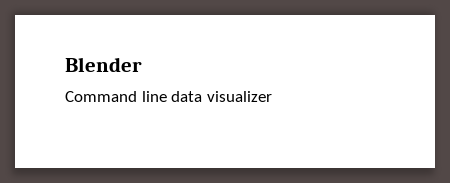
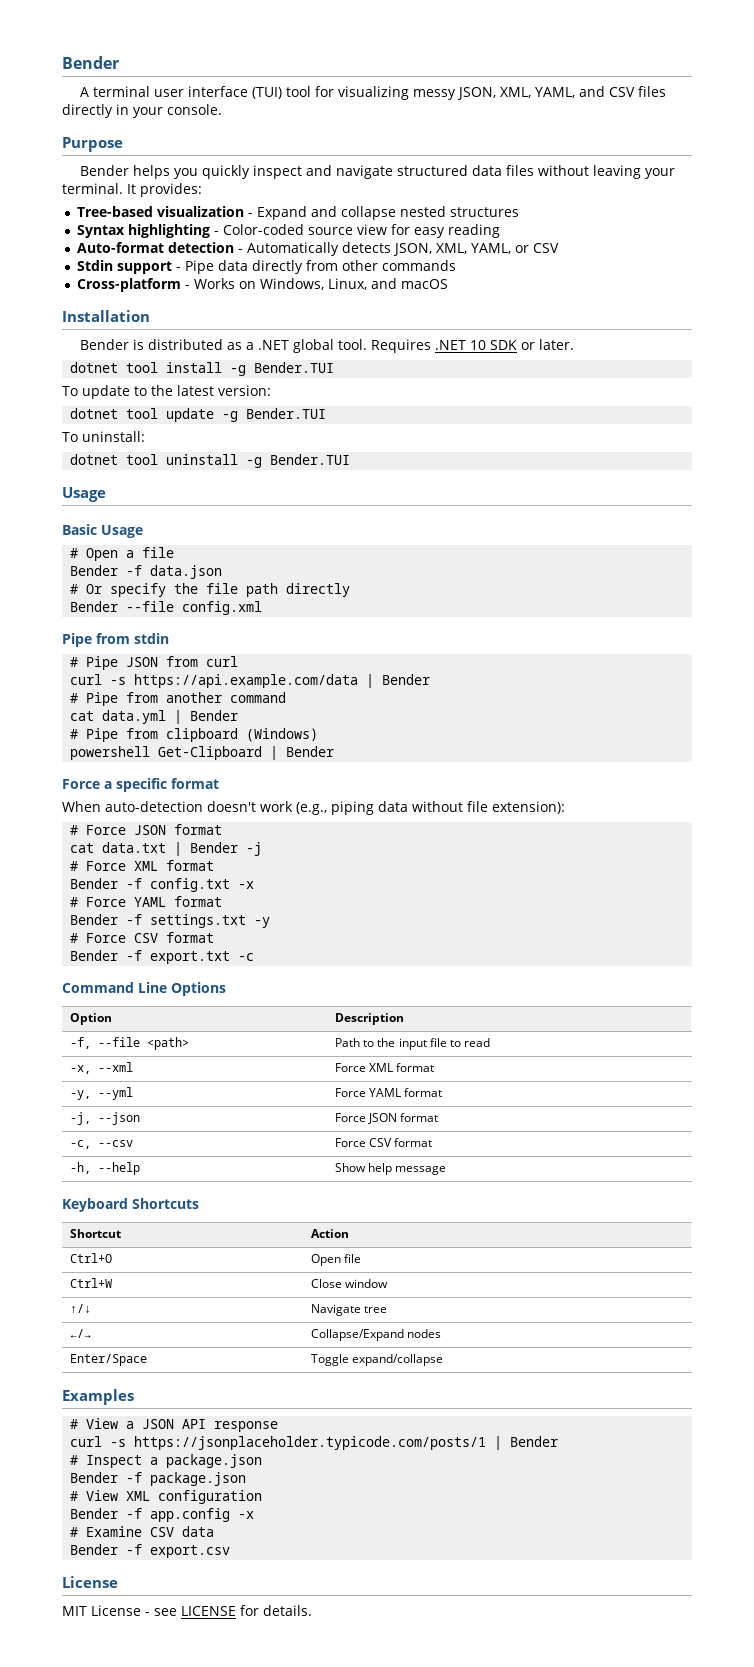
[65,57,142,72] [65,91,272,102] Blender // Command line data visualizer -> [62,56,119,69] [80,86,667,100] [62,104,222,118] [62,137,123,152] [80,165,676,179] [62,183,202,197] [76,206,519,220] [76,224,500,238] [76,242,559,256] [76,260,456,274] [76,278,448,292] [62,310,150,322] [80,339,575,353] [70,362,335,376] [62,385,271,399] [70,408,327,422] [62,431,145,442] [70,454,351,468] [62,487,106,502] [62,524,143,538] [70,547,175,561] [70,565,223,579] [70,583,351,597] [70,601,263,615] [62,633,169,647] [70,656,239,670] [70,674,431,688] [70,692,287,706] [70,710,239,724] [70,728,319,742] [70,746,335,760] [62,778,219,792] [62,801,565,815] [70,824,223,835] [70,842,263,856] [70,860,215,871] [70,878,255,892] [70,896,223,907] [70,914,271,928] [70,932,215,943] [70,950,255,964] [62,982,226,996] [69,1013,112,1025] [334,1013,404,1025] [69,1037,189,1050] [334,1038,491,1050] [69,1062,133,1074] [334,1063,435,1072] [69,1087,133,1100] [334,1088,443,1097] [69,1112,140,1125] [334,1113,439,1124] [69,1140,133,1149] [334,1138,433,1147] [69,1162,140,1175] [334,1163,447,1175] [62,1198,199,1212] [69,1229,121,1238] [310,1229,349,1238] [69,1253,112,1263] [310,1254,362,1266] [69,1278,112,1288] [310,1279,389,1288] [69,1304,91,1313] [310,1304,388,1316] [69,1329,91,1338] [310,1329,442,1341] [69,1354,147,1366] [310,1354,444,1366] [62,1389,134,1405] [70,1418,279,1432] [70,1436,559,1450] [70,1454,263,1468] [70,1472,247,1486] [70,1490,263,1504] [70,1508,255,1522] [70,1526,215,1537] [70,1544,231,1558] [62,1576,118,1588] [62,1605,312,1616] Bender // A terminal user interface (TUI) tool for visualizing messy JSON, XML, YAML, and CSV files directly in your console. // Purpose // Bender helps you quickly inspect and navigate structured data files without leaving your terminal. It provides: // Tree-based visualization - Expand and collapse nested structures // Syntax highlighting - Color-coded source view for easy reading // Auto-format detection - Automatically detects JSON, XML, YAML, or CSV // Stdin support - Pipe data directly from other commands // Cross-platform - Works on Windows, Linux, and macOS // Installation // Bender is distributed as a .NET global tool. Requires .NET 10 SDK or later. // dotnet tool install -g Bender.TUI // To update to the latest version: // dotnet tool update -g Bender.TUI // To uninstall: // dotnet tool uninstall -g Bender.TUI // Usage // Basic Usage // # Open a file // Bender -f data.json // # Or specify the file path directly // Bender --file config.xml // Pipe from stdin // # Pipe JSON from curl // curl -s https://api.example.com/data | Bender // # Pipe from another command // cat data.yml | Bender // # Pipe from clipboard (Windows) // powershell Get-Clipboard | Bender // Force a specific format // When auto-detection doesn't work (e.g., piping data without file extension): // # Force JSON format // cat data.txt | Bender -j // # Force XML format // Bender -f config.txt -x // # Force YAML format // Bender -f settings.txt -y // # Force CSV format // Bender -f export.txt -c // Command Line Options // Option | Description // -f, --file <path> | Path to the input file to read // -x, --xml | Force XML format // -y, --yml | Force YAML format // -j, --json | Force JSON format // -c, --csv | Force CSV format // -h, --help | Show help message // Keyboard Shortcuts // Shortcut | Action // Ctrl+O | Open file // Ctrl+W | Close window // ↑/↓ | Navigate tree // ←/→ | Collapse/Expand nodes // Enter/Space | Toggle expand/collapse // Examples // # View a JSON API response // curl -s https://jsonplaceholder.typicode.com/posts/1 | Bender // # Inspect a package.json // Bender -f package.json // # View XML configuration // Bender -f app.config -x // # Examine CSV data // Bender -f export.csv // License // MIT License - see LICENSE for details.

